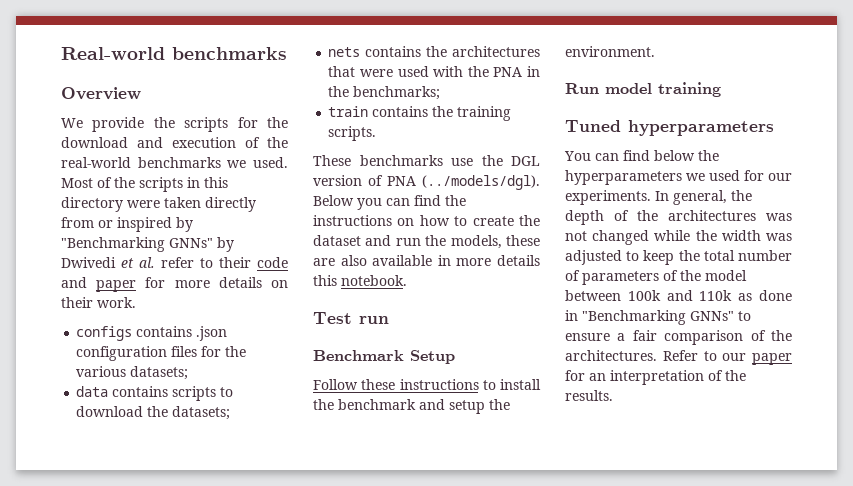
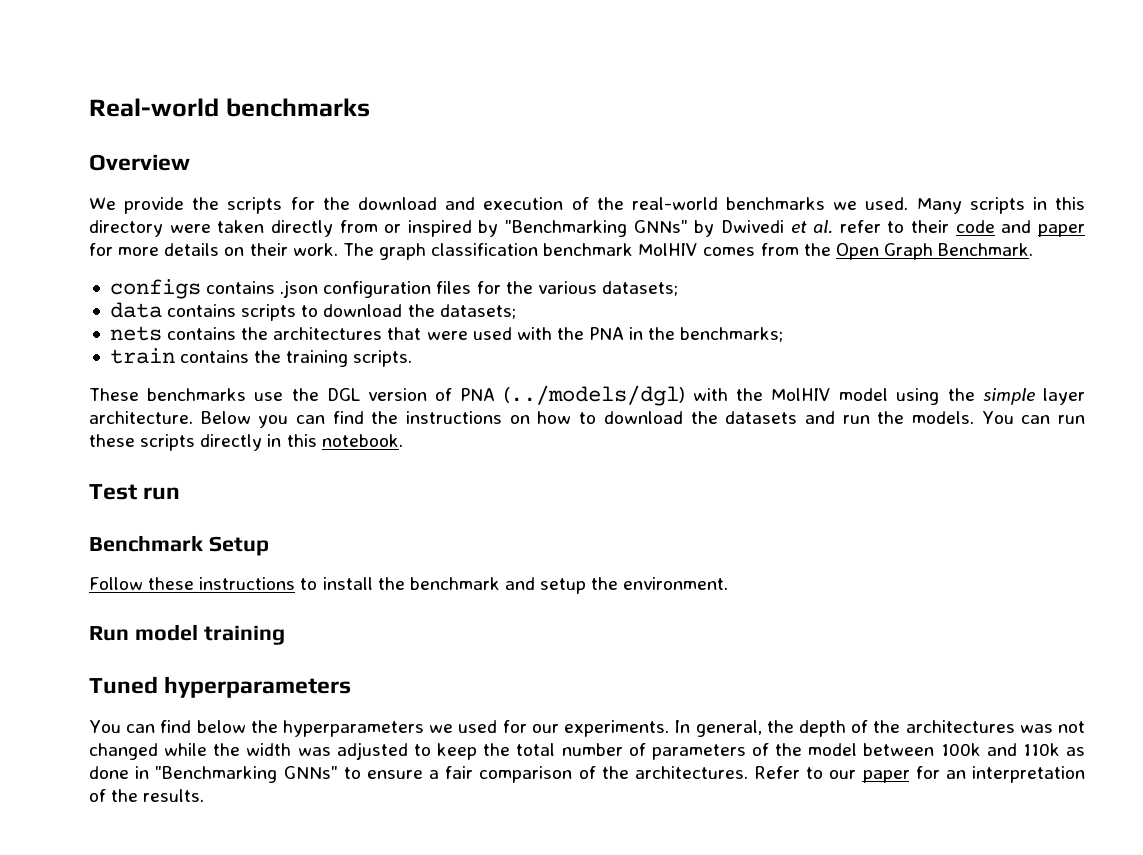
[61,177,135,188] Most of the -> [916,198,962,214] Many
(136, 302) none -> [342,243,1034,260] The graph classification benchmark MolHIV comes from the Open Graph Benchmark.
[422,175,540,190] (../models/dgl). -> [503,385,1085,406] [89,411,193,424] (../models/dgl) with the MolHIV model using the simple layer architecture.
[472,215,540,226] [313,235,540,249] [313,255,540,266] create the dataset and run the models, these are also available in more details -> [603,411,1086,424] [89,434,282,451] download the datasets and run the models. You can run these scripts directly in

